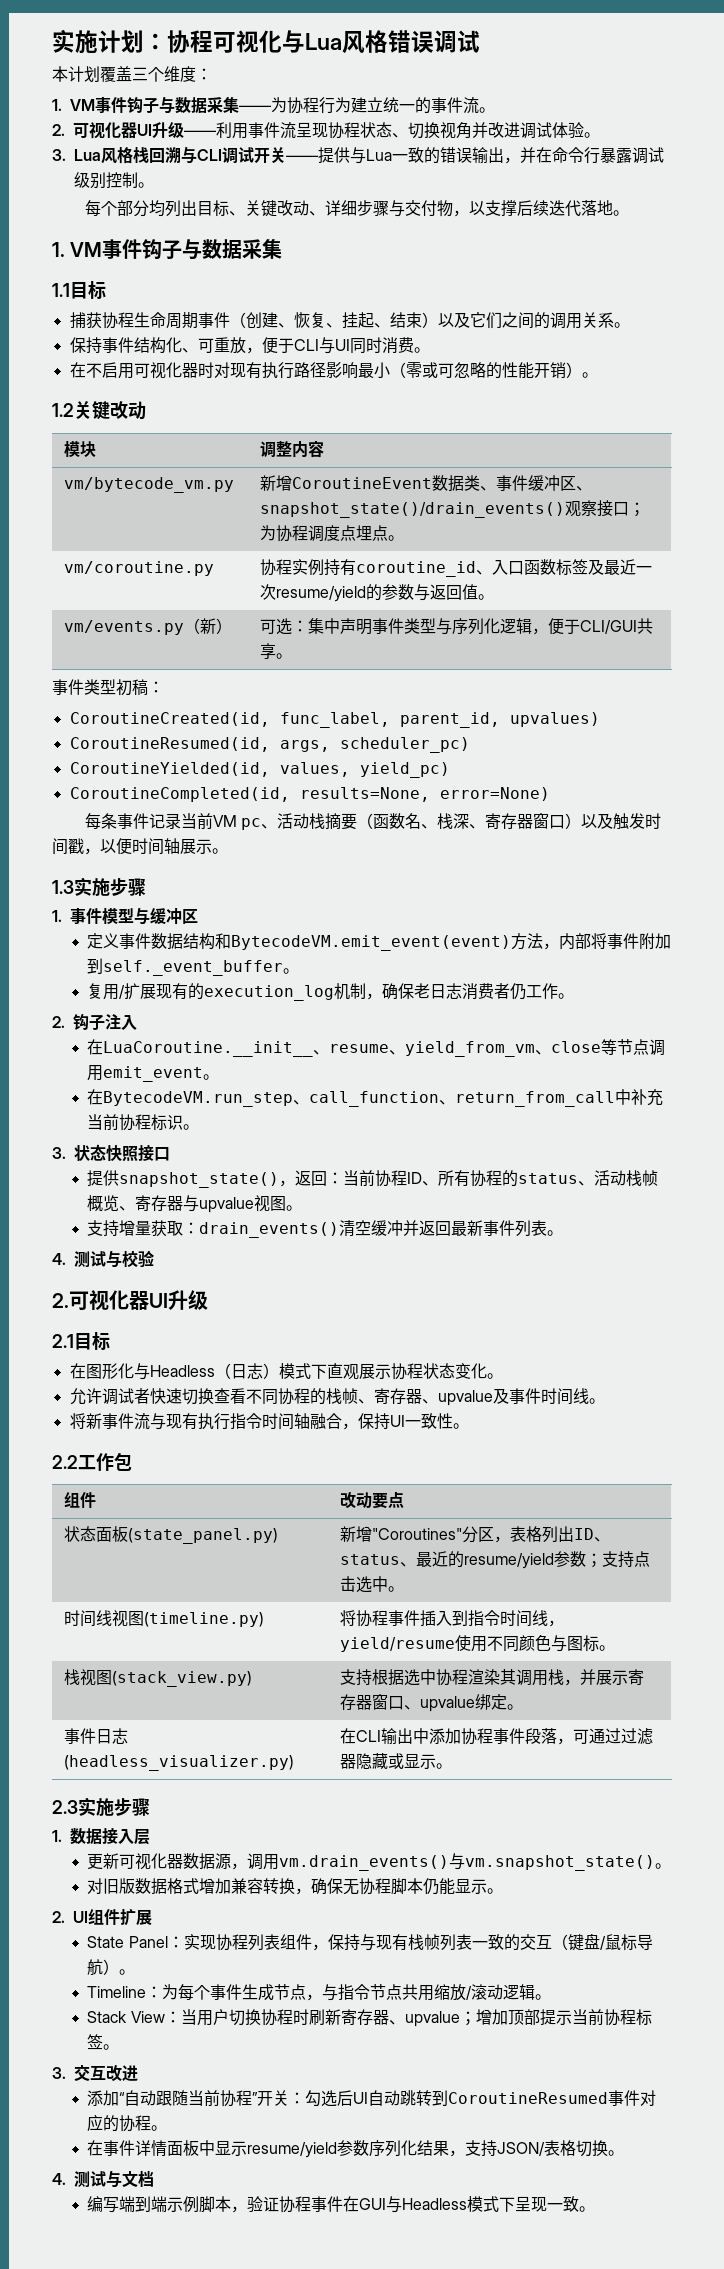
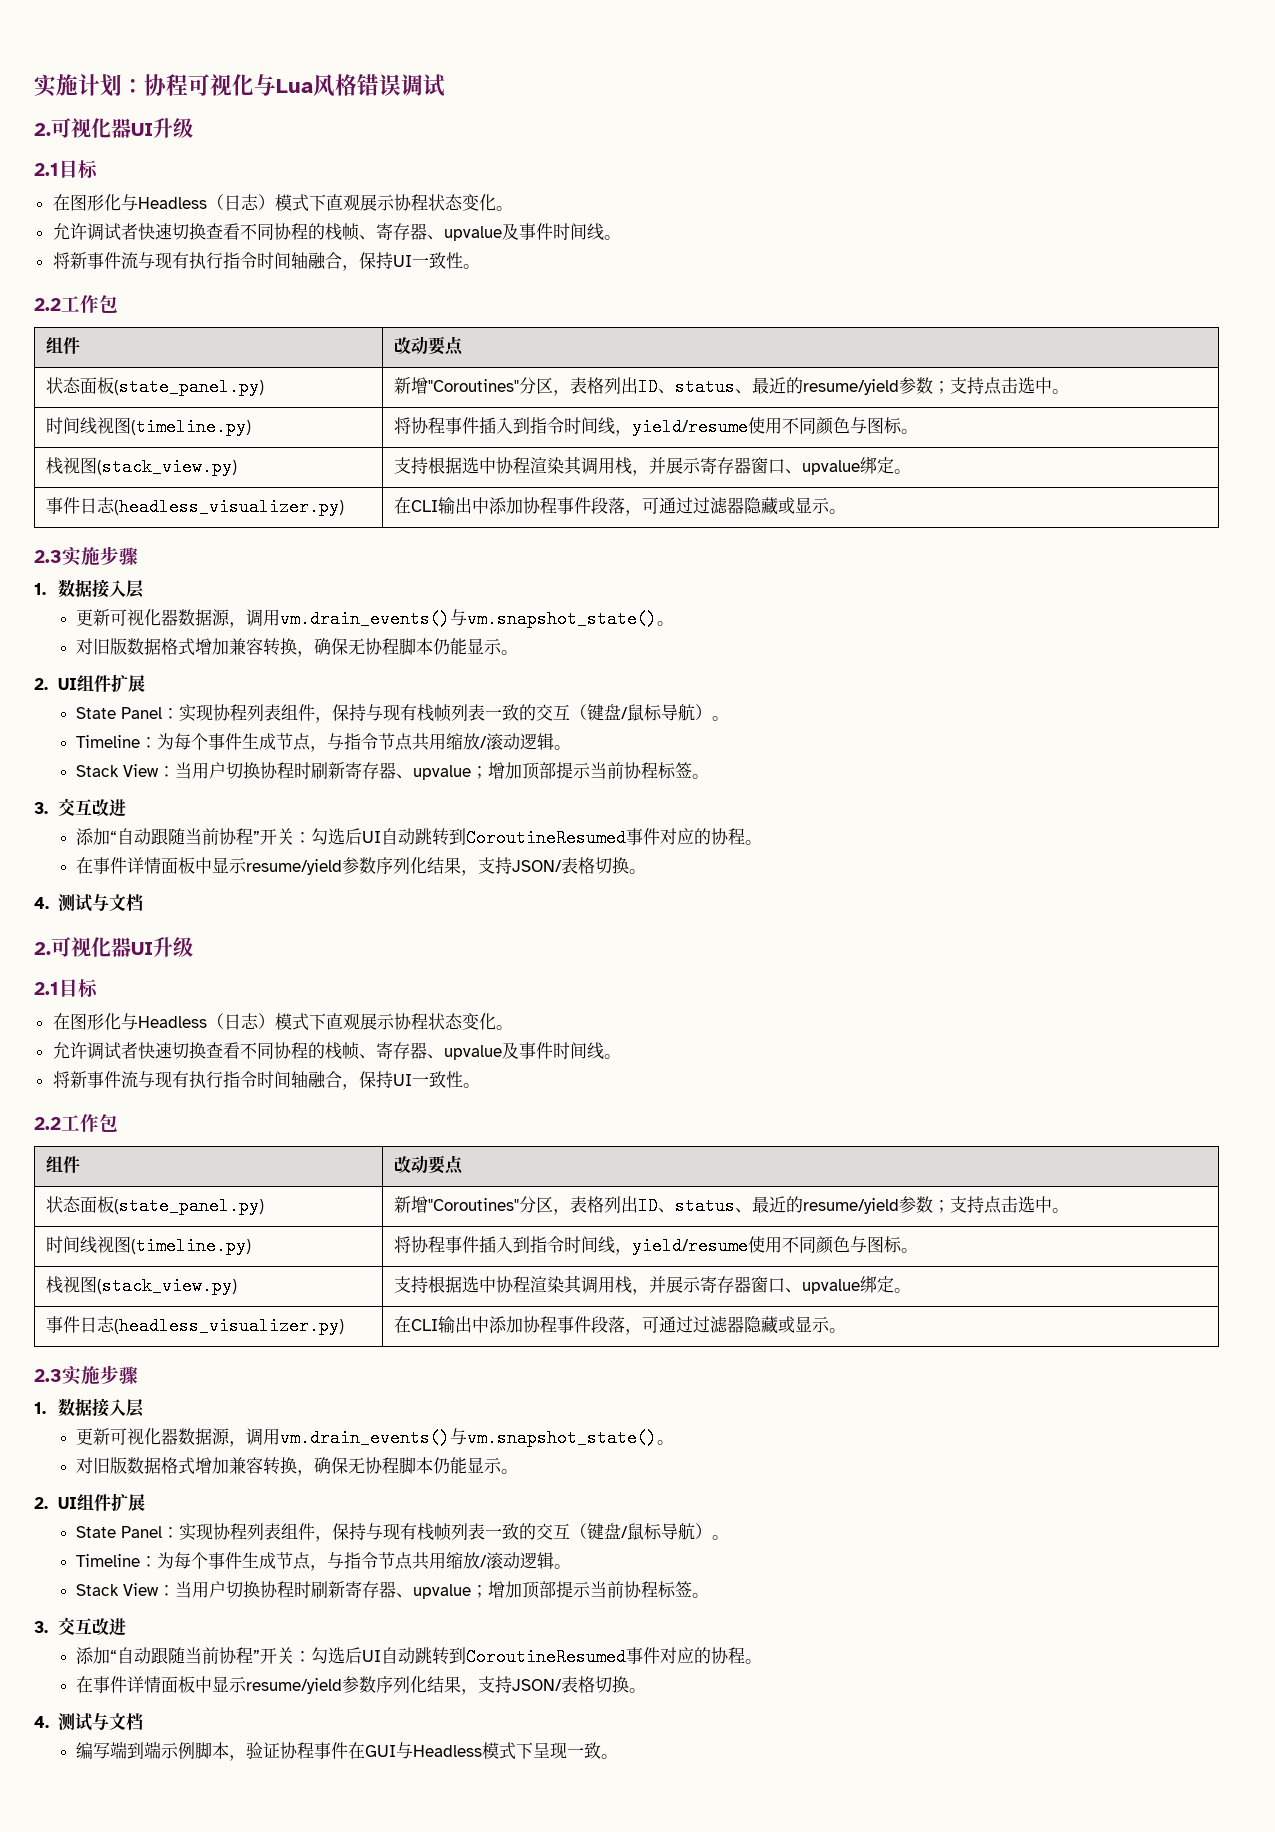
[52,66,212,82] [52,96,495,114] [52,121,600,139] [52,146,664,164] [74,172,154,189] [84,200,629,217] [52,239,283,260] [52,281,106,299] [69,312,630,329] [69,337,430,354] [69,362,598,379] [52,401,146,420] [64,441,97,458] [260,440,325,458] [64,477,235,493] [260,475,593,492] [260,500,646,518] [260,525,405,542] [64,561,215,576] [260,559,653,577] [260,584,495,602] [64,618,233,635] [260,618,654,635] [260,643,293,660] [52,679,164,696] [69,712,600,728] [69,737,470,753] [69,762,450,778] [69,787,550,802] [84,813,662,830] [52,838,228,855] [52,877,146,896] [52,907,198,925] [87,933,672,951] [87,958,300,976] [87,983,575,1001] [52,1013,137,1030] [87,1039,666,1057] [87,1065,220,1082] [87,1089,664,1107] [87,1114,200,1131] [52,1144,170,1162] [87,1170,659,1188] [87,1195,303,1213] [87,1220,564,1238] [52,1250,154,1268] // 本计划覆盖三个维度： // 1. VM事件钩子与数据采集——为协程行为建立统一的事件流。 // 2.可视化器UI升级——利用事件流呈现协程状态、切换视角并改进调试体验。 // 3. Lua风格栈回溯与CLI调试开关——提供与Lua一致的错误输出，并在命令行暴露调试级别控制。 // 每个部分均列出目标、关键改动、详细步骤与交付物，以支撑后续迭代落地。 // 1. VM事件钩子与数据采集 // 1.1目标 // 捕获协程生命周期事件（创建、恢复、挂起、结束）以及它们之间的调用关系。 // 保持事件结构化、可重放，便于CLI与UI同时消费。 // 在不启用可视化器时对现有执行路径影响最小（零或可忽略的性能开销）。 // 1.2关键改动 // 模块 | 调整内容 // vm/bytecode_vm.py | 新增CoroutineEvent数据类、事件缓冲区、snapshot_state()/drain_events()观察接口；为协程调度点埋点。 // vm/coroutine.py | 协程实例持有coroutine_id、入口函数标签及最近一次resume/yield的参数与返回值。 // vm/events.py（新） | 可选：集中声明事件类型与序列化逻辑，便于CLI/GUI共享。 // 事件类型初稿： // CoroutineCreated(id, func_label, parent_id, upvalues) // CoroutineResumed(id, args, scheduler_pc) // CoroutineYielded(id, values, yield_pc) // CoroutineCompleted(id, results=None, error=None) // 每条事件记录当前VM pc、活动栈摘要（函数名、栈深、寄存器窗口）以及触发时间戳，以便时间轴展示。 // 1.3实施步骤 // 1.事件模型与缓冲区 // 定义事件数据结构和BytecodeVM.emit_event(event)方法，内部将事件附加到self._event_buffer。 // 复用/扩展现有的execution_log机制，确保老日志消费者仍工作。 // 2.钩子注入 // 在LuaCoroutine.__init__、resume、yield_from_vm、close等节点调用emit_event。 // 在BytecodeVM.run_step、call_function、return_from_call中补充当前协程标识。 // 3.状态快照接口 // 提供snapshot_state()，返回：当前协程ID、所有协程的status、活动栈帧概览、寄存器与upvalue视图。 // 支持增量获取：drain_events()清空缓冲并返回最新事件列表。 // 4.测试与校验 -> [34,118,193,138] [34,160,98,179] [52,194,513,212] [52,223,621,241] [52,252,480,271] [34,295,118,313] [45,337,80,354] [393,336,463,356] [45,377,264,396] [393,377,1069,396] [45,417,251,436] [393,417,918,436] [45,457,237,476] [393,456,911,476] [45,497,344,516] [393,497,846,516] [34,546,138,566] [34,579,144,598] [76,609,675,628] [76,638,519,657] [34,674,145,692] [76,704,730,723] [76,733,572,752] [76,762,710,780] [34,798,126,817] [76,828,763,847] [76,857,647,876] [34,894,143,912] // 2.可视化器UI升级 // 2.1目标 // 在图形化与Headless（日志）模式下直观展示协程状态变化。 // 允许调试者快速切换查看不同协程的栈帧、寄存器、upvalue及事件时间线。 // 将新事件流与现有执行指令时间轴融合，保持UI一致性。 // 2.2工作包 // 组件 | 改动要点 // 状态面板(state_panel.py) | 新增"Coroutines"分区，表格列出ID、status、最近的resume/yield参数；支持点击选中。 // 时间线视图(timeline.py) | 将协程事件插入到指令时间线，yield/resume使用不同颜色与图标。 // 栈视图(stack_view.py) | 支持根据选中协程渲染其调用栈，并展示寄存器窗口、upvalue绑定。 // 事件日志(headless_visualizer.py) | 在CLI输出中添加协程事件段落，可通过过滤器隐藏或显示。 // 2.3实施步骤 // 1.数据接入层 // 更新可视化器数据源，调用vm.drain_events()与vm.snapshot_state()。 // 对旧版数据格式增加兼容转换，确保无协程脚本仍能显示。 // 2. UI组件扩展 // State Panel：实现协程列表组件，保持与现有栈帧列表一致的交互（键盘/鼠标导航）。 // Timeline：为每个事件生成节点，与指令节点共用缩放/滚动逻辑。 // Stack View：当用户切换协程时刷新寄存器、upvalue；增加顶部提示当前协程标签。 // 3.交互改进 // 添加“自动跟随当前协程”开关：勾选后UI自动跳转到CoroutineResumed事件对应的协程。 // 在事件详情面板中显示resume/yield参数序列化结果，支持JSON/表格切换。 // 4.测试与文档

